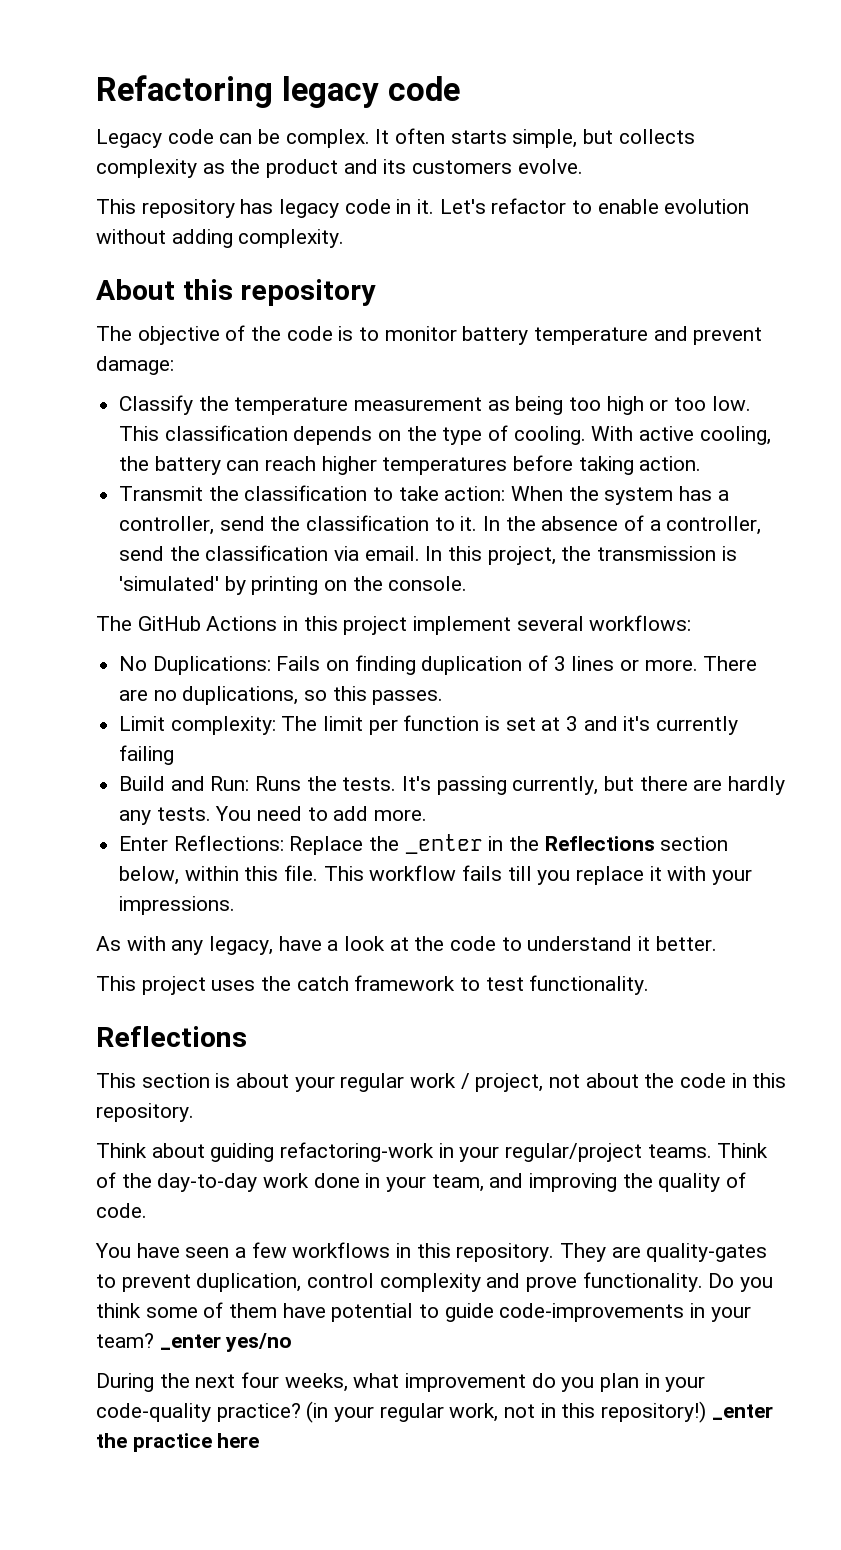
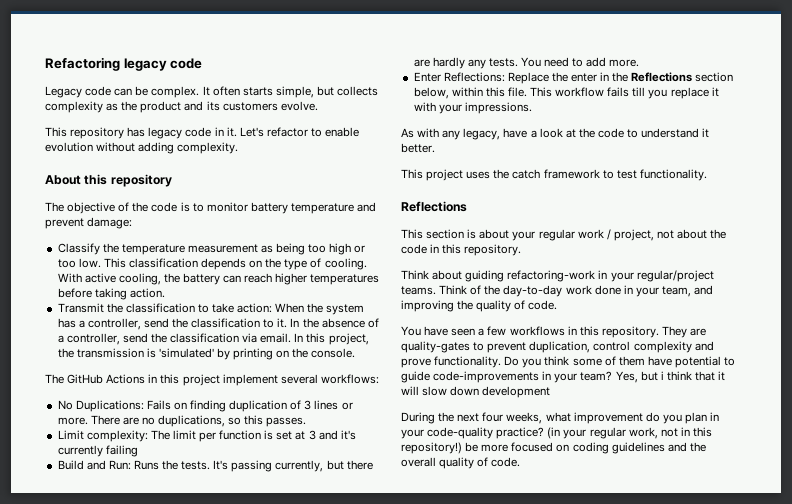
[404,834,483,854] _enter -> [571,73,598,82] enter
[159,1333,293,1352] _enter yes/no -> [615,371,726,383] [401,386,551,398] Yes, but i think that it will slow down development
[711,1404,773,1420] [96,1433,260,1452] _enter the practice here -> [465,442,706,454] [401,457,521,469] be more focused on coding guidelines and the overall quality of code.

